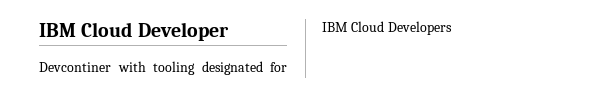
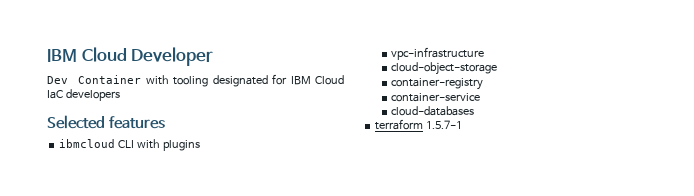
[39,62,111,72] Devcontiner -> [47,75,142,84] Dev Container
[387,21,452,35] Developers -> [47,89,120,101] [47,115,166,129] [59,139,201,151] [391,47,485,60] [391,62,498,75] [391,78,484,90] [391,93,481,102] [391,106,475,116] [375,119,463,130] IaC developers // Selected features // ibmcloud CLI with plugins // vpc-infrastructure // cloud-object-storage // container-registry // container-service // cloud-databases // terraform 1.5.7-1

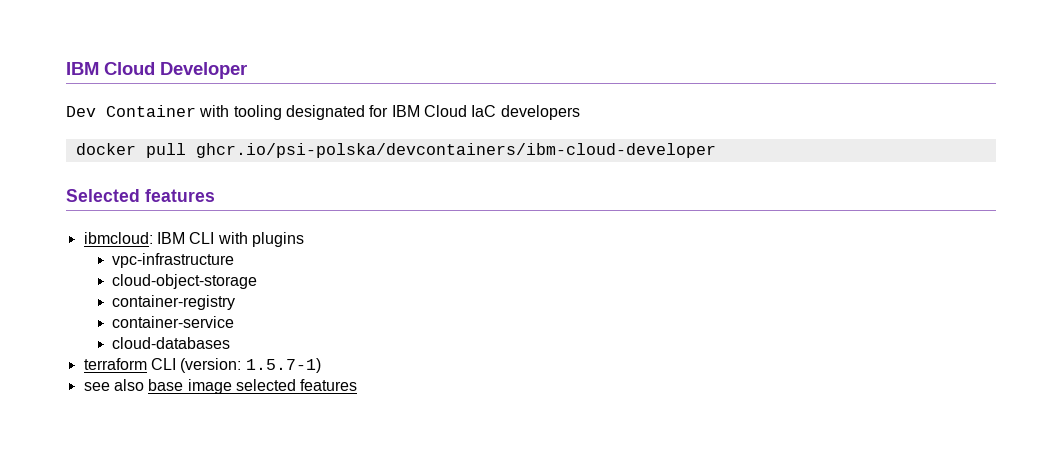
(120, 95) none -> [75,143,716,158] // docker pull ghcr.io/psi-polska/devcontainers/ibm-cloud-developer
[59,139,116,148] ibmcloud -> [83,232,185,244] ibmcloud: IBM
[426,120,463,129] 1.5.7-1 -> [150,358,321,373] [83,379,358,394] CLI (version: 1.5.7-1) // see also base image selected features

